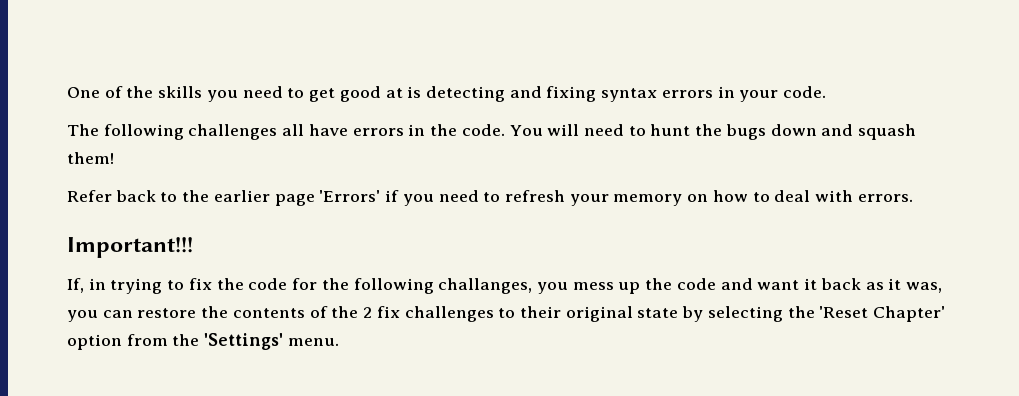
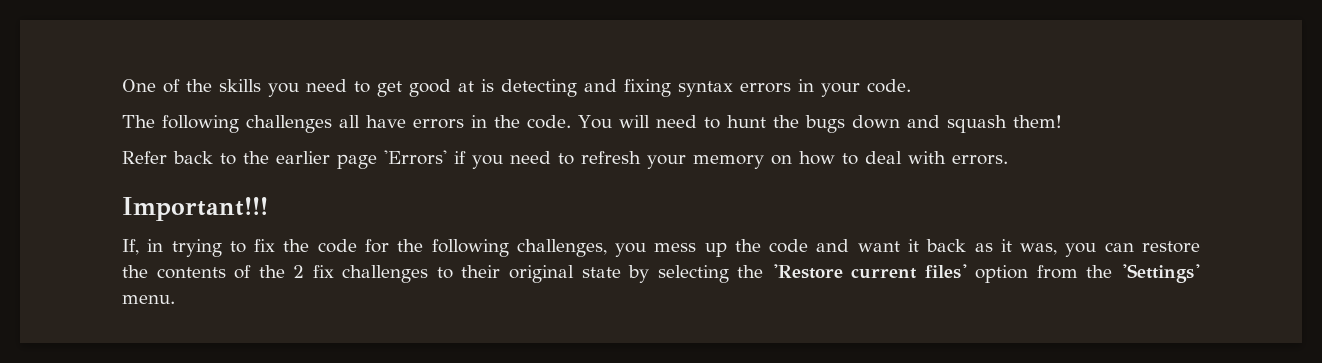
[438,278,533,294] challanges, -> [516,239,607,257] challenges,
[819,306,946,322] 'Reset Chapter' -> [771,264,967,279] 'Restore current files'

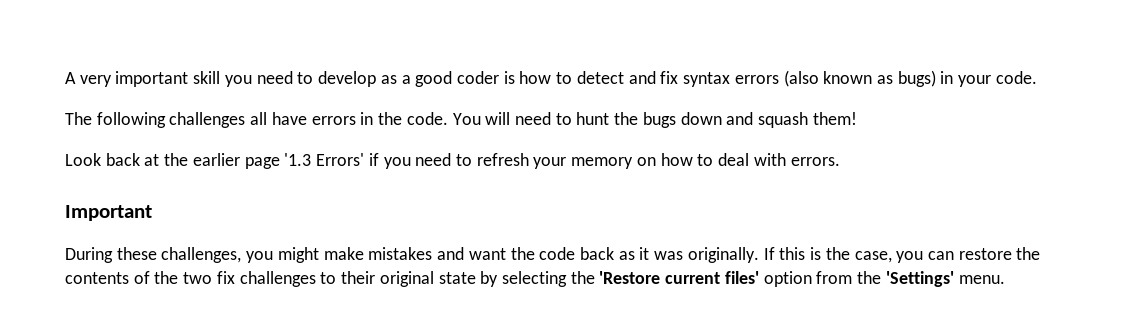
[122,79,791,97] One of the skills you need to get good at is detecting and fixing syntax errors -> [65,70,936,87] A very important skill you need to develop as a good coder is how to detect and fix syntax errors (also known as bugs)
[122,151,236,165] Refer back to -> [65,153,160,166] Look back at
[384,150,447,165] 'Errors' -> [284,153,365,166] '1.3 Errors'
[122,197,268,221] [122,239,1058,257] Important!!! // If, in trying to fix the code for the following challenges, you mess up the code and want it back as it was, -> [65,205,152,221] [65,247,892,263] Important // During these challenges, you might make mistakes and want the code back as it was originally. If this is the case,
[293,265,305,278] 2 -> [183,272,213,284] two

